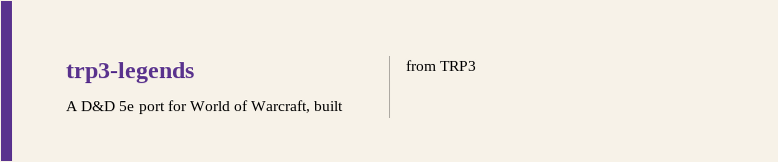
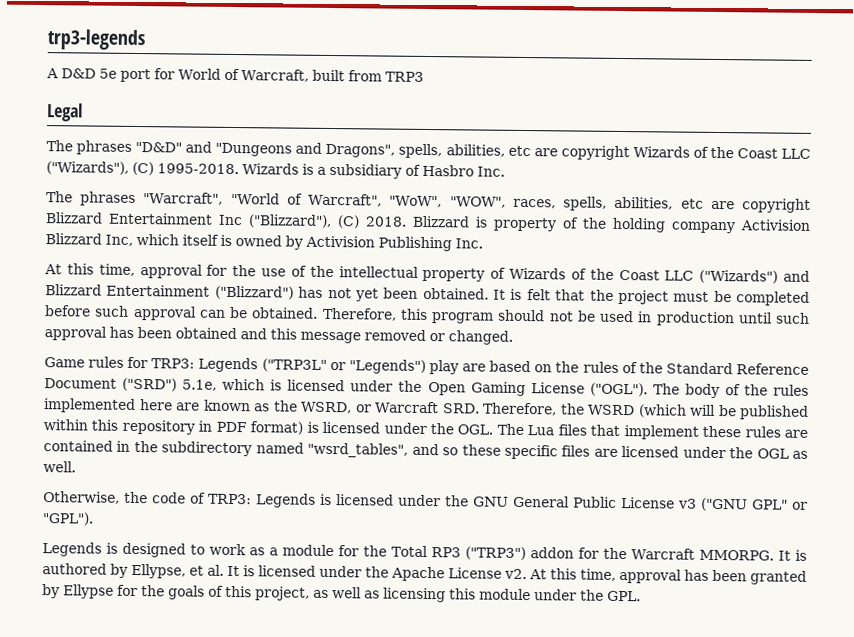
(477, 65) none -> [47,103,83,122] [46,140,811,161] [46,161,505,179] [46,191,811,213] [45,212,811,234] [45,233,483,252] [44,263,811,284] [45,284,810,306] [45,305,810,327] [44,326,513,345] [44,356,810,375] [44,377,809,399] [44,398,809,420] [43,419,809,440] [43,440,808,460] [43,461,76,473] [43,491,808,512] [42,512,93,526] [42,542,807,561] [42,563,807,585] [42,584,641,603] // Legal // The phrases "D&D" and "Dungeons and Dragons", spells, abilities, etc are copyright Wizards of the Coast LLC ("Wizards"), (C) 1995-2018. Wizards is a subsidiary of Hasbro Inc. // The phrases "Warcraft", "World of Warcraft", "WoW", "WOW", races, spells, abilities, etc are copyright Blizzard Entertainment Inc ("Blizzard"), (C) 2018. Blizzard is property of the holding company Activision Blizzard Inc, which itself is owned by Activision Publishing Inc. // At this time, approval for the use of the intellectual property of Wizards of the Coast LLC ("Wizards") and Blizzard Entertainment ("Blizzard") has not yet been obtained. It is felt that the project must be completed before such approval can be obtained. Therefore, this program should not be used in production until such approval has been obtained and this message removed or changed. // Game rules for TRP3: Legends ("TRP3L" or "Legends") play are based on the rules of the Standard Reference Document ("SRD") 5.1e, which is licensed under the Open Gaming License ("OGL"). The body of the rules implemented here are known as the WSRD, or Warcraft SRD. Therefore, the WSRD (which will be published within this repository in PDF format) is licensed under the OGL. The Lua files that implement these rules are contained in the subdirectory named "wsrd_tables", and so these specific files are licensed under the OGL as well. // Otherwise, the code of TRP3: Legends is licensed under the GNU General Public License v3 ("GNU GPL" or "GPL"). // Legends is designed to work as a module for the Total RP3 ("TRP3") addon for the Warcraft MMORPG. It is authored by Ellypse, et al. It is licensed under the Apache License v2. At this time, approval has been granted by Ellypse for the goals of this project, as well as licensing this module under the GPL.

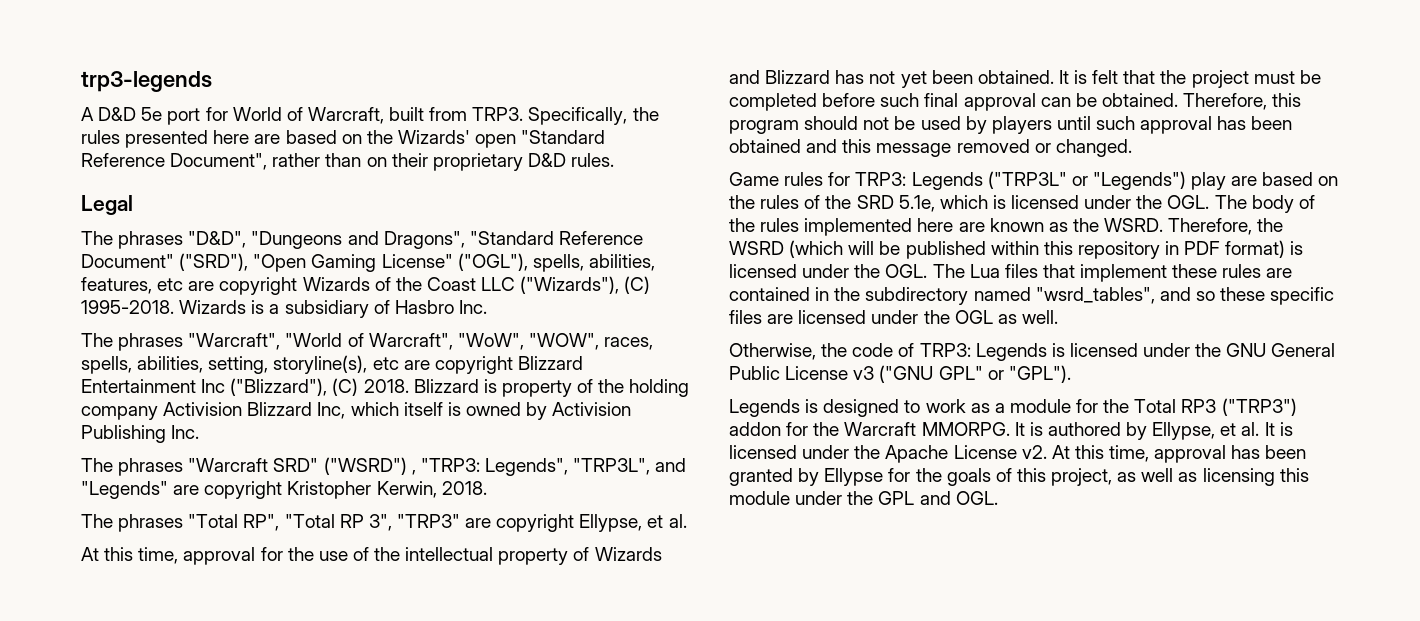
[384,71,424,82] TRP3 -> [472,107,659,125] [81,130,606,148] [81,153,615,171] TRP3. Specifically, the rules presented here are based on the Wizards' open "Standard Reference Document", rather than on their proprietary D&D rules.
[135,141,213,153] "D&D" and -> [188,231,247,248] "D&D",
[398,143,505,159] spells, abilities, -> [469,231,643,245] [81,253,655,272] [81,277,152,294] "Standard Reference Document" ("SRD"), "Open Gaming License" ("OGL"), spells, abilities, features,
(674, 203) none -> [208,355,368,374] setting, storyline(s),
(483, 243) none -> [81,457,687,476] [81,481,487,499] [81,514,687,532] // The phrases "Warcraft SRD" ("WSRD") , "TRP3: Legends", "TRP3L", and "Legends" are copyright Kristopher Kerwin, 2018. // The phrases "Total RP", "Total RP 3", "TRP3" are copyright Ellypse, et al.
[570,268,811,284] [45,284,294,300] of the Coast LLC ("Wizards") and Blizzard Entertainment ("Blizzard") -> [729,70,831,84] and Blizzard
(130, 311) none -> [924,93,959,107] final
[637,311,735,327] in production -> [965,116,1052,134] by players
[665,362,810,375] [44,377,178,392] Standard Reference Document ("SRD") -> [856,195,894,209] SRD
[427,381,648,397] Open Gaming License ("OGL"). -> [1167,195,1210,209] OGL.
[301,401,480,414] WSRD, or Warcraft SRD. -> [1104,218,1164,232] WSRD.
[607,590,641,602] GPL. -> [878,491,998,505] GPL and OGL.

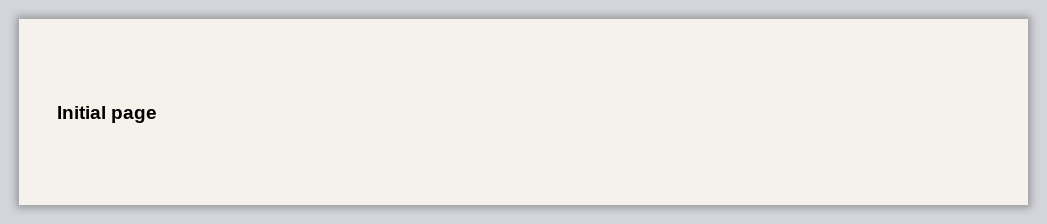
[81,71,212,92] [81,107,659,125] [81,130,606,148] [81,153,615,171] [81,195,133,215] [81,231,643,249] [81,253,655,272] [81,276,651,295] [81,300,487,318] [81,333,654,351] [81,355,583,374] [81,378,690,397] [81,402,632,420] [81,425,200,443] [81,457,687,476] [81,481,487,499] [81,514,687,532] [81,547,662,565] [729,70,1321,88] [729,93,1302,111] [729,116,1293,134] [729,139,1132,157] [729,171,1339,190] [729,195,1315,213] [729,218,1284,236] [729,240,1304,259] [729,264,1293,282] [729,287,1335,305] [729,310,1058,324] [729,343,1336,361] [729,365,1071,383] [729,398,1297,417] [729,422,1293,440] [729,445,1307,463] [729,468,1309,486] [729,491,998,505] trp3-legends // A D&D 5e port for World of Warcraft, built from TRP3. Specifically, the rules presented here are based on the Wizards' open "Standard Reference Document", rather than on their proprietary D&D rules. // Legal // The phrases "D&D", "Dungeons and Dragons", "Standard Reference Document" ("SRD"), "Open Gaming License" ("OGL"), spells, abilities, features, etc are copyright Wizards of the Coast LLC ("Wizards"), (C) 1995-2018. Wizards is a subsidiary of Hasbro Inc. // The phrases "Warcraft", "World of Warcraft", "WoW", "WOW", races, spells, abilities, setting, storyline(s), etc are copyright Blizzard Entertainment Inc ("Blizzard"), (C) 2018. Blizzard is property of the holding company Activision Blizzard Inc, which itself is owned by Activision Publishing Inc. // The phrases "Warcraft SRD" ("WSRD") , "TRP3: Legends", "TRP3L", and "Legends" are copyright Kristopher Kerwin, 2018. // The phrases "Total RP", "Total RP 3", "TRP3" are copyright Ellypse, et al. // At this time, approval for the use of the intellectual property of Wizards and Blizzard has not yet been obtained. It is felt that the project must be completed before such final approval can be obtained. Therefore, this program should not be used by players until such approval has been obtained and this message removed or changed. // Game rules for TRP3: Legends ("TRP3L" or "Legends") play are based on the rules of the SRD 5.1e, which is licensed under the OGL. The body of the rules implemented here are known as the WSRD. Therefore, the WSRD (which will be published within this repository in PDF format) is licensed under the OGL. The Lua files that implement these rules are contained in the subdirectory named "wsrd_tables", and so these specific files are licensed under the OGL as well. // Otherwise, the code of TRP3: Legends is licensed under the GNU General Public License v3 ("GNU GPL" or "GPL"). // Legends is designed to work as a module for the Total RP3 ("TRP3") addon for the Warcraft MMORPG. It is authored by Ellypse, et al. It is licensed under the Apache License v2. At this time, approval has been granted by Ellypse for the goals of this project, as well as licensing this module under the GPL and OGL. -> [57,106,158,123] Initial page

